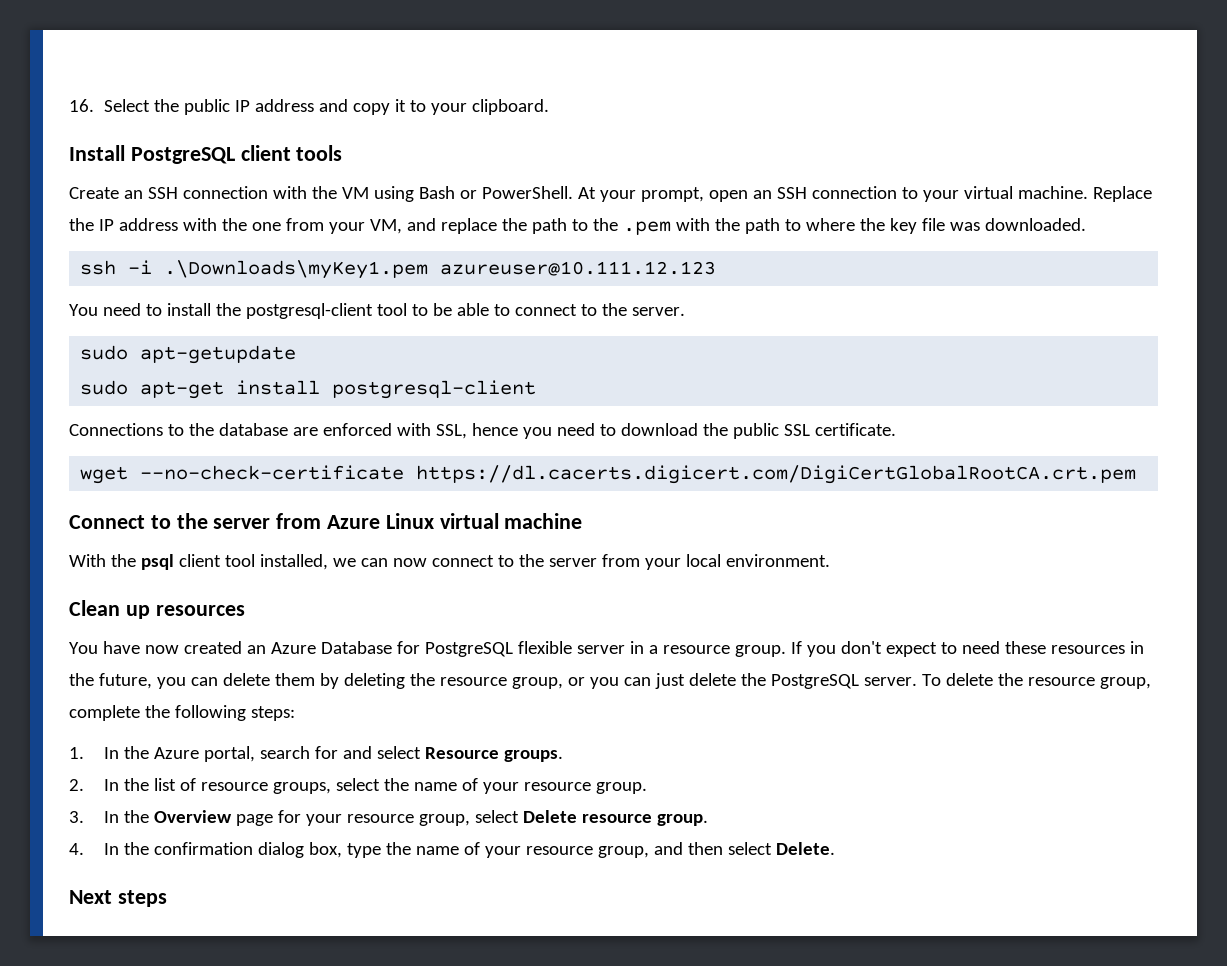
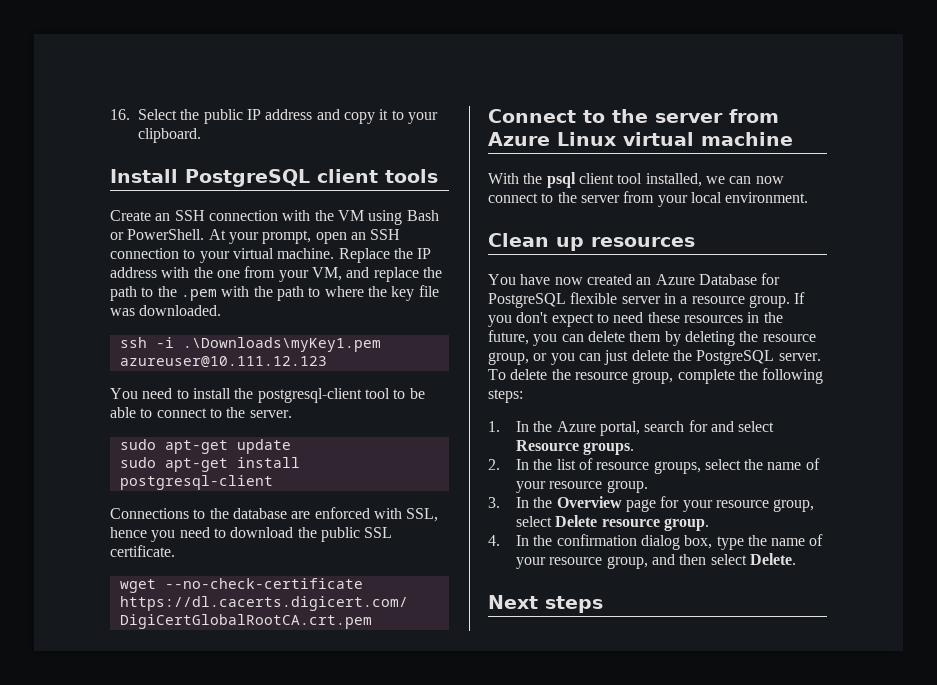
[140,345,297,364] apt-getupdate -> [164,439,291,454] apt-get update

